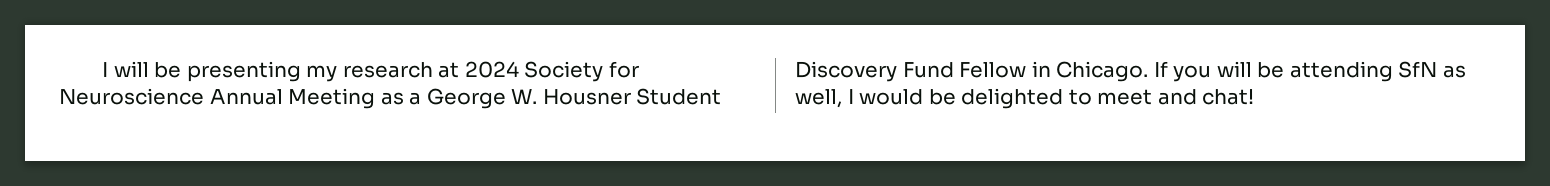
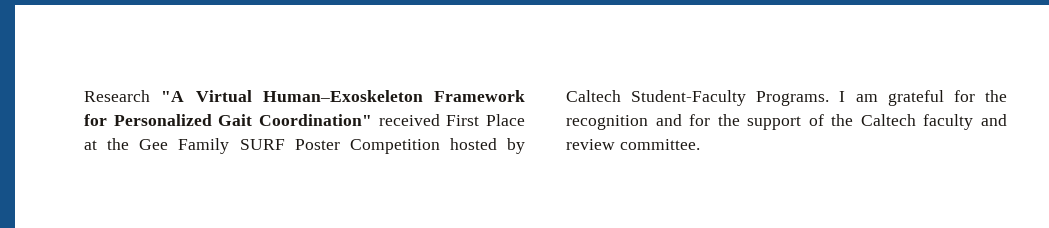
[102,61,639,82] [59,88,722,109] [795,61,1466,82] [795,88,1255,109] I will be presenting my research at 2024 Society for Neuroscience Annual Meeting as a George W. Housner Student Discovery Fund Fellow in Chicago. If you will be attending SfN as well, I would be delighted to meet and chat! -> [84,90,525,102] [84,114,525,126] [84,138,525,154] [566,90,1008,106] [566,114,1007,130] [566,139,700,150] Research "A Virtual Human–Exoskeleton Framework for Personalized Gait Coordination" received First Place at the Gee Family SURF Poster Competition hosted by Caltech Student-Faculty Programs. I am grateful for the recognition and for the support of the Caltech faculty and review committee.

